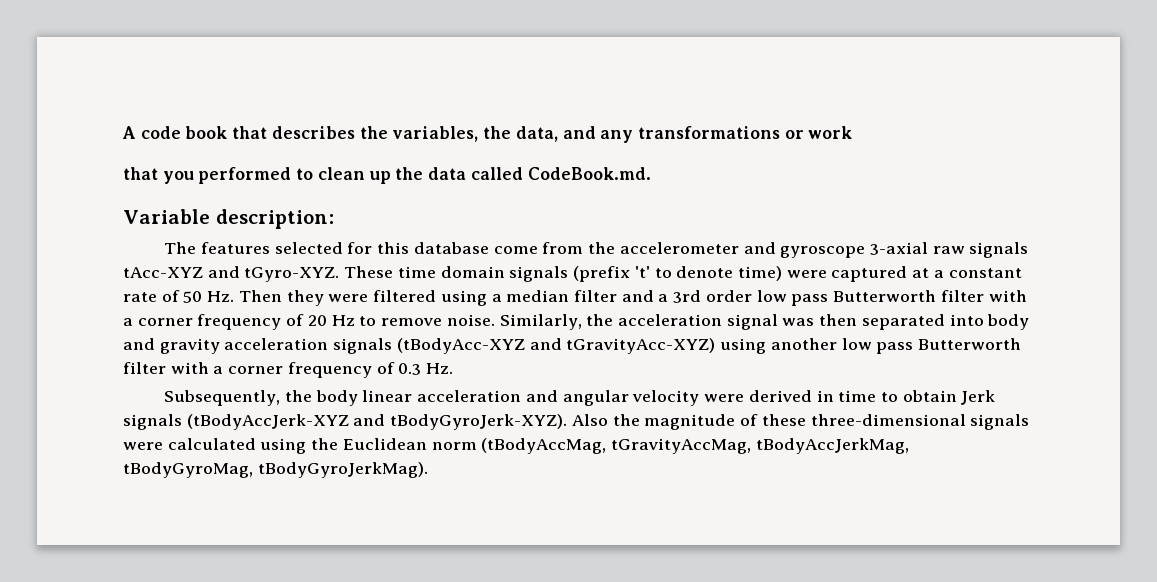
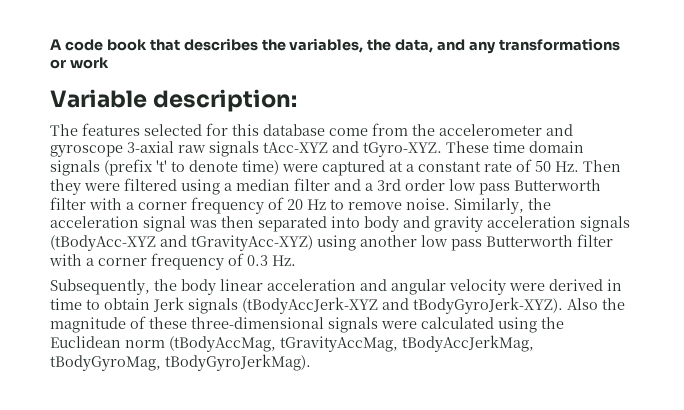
[123,167,651,184] // that you performed to clean up the data called CodeBook.md. -> (109, 63) none

